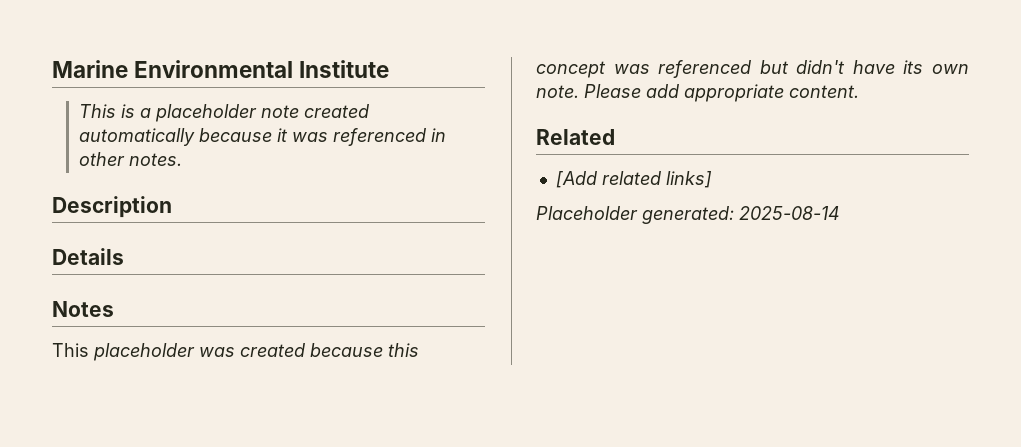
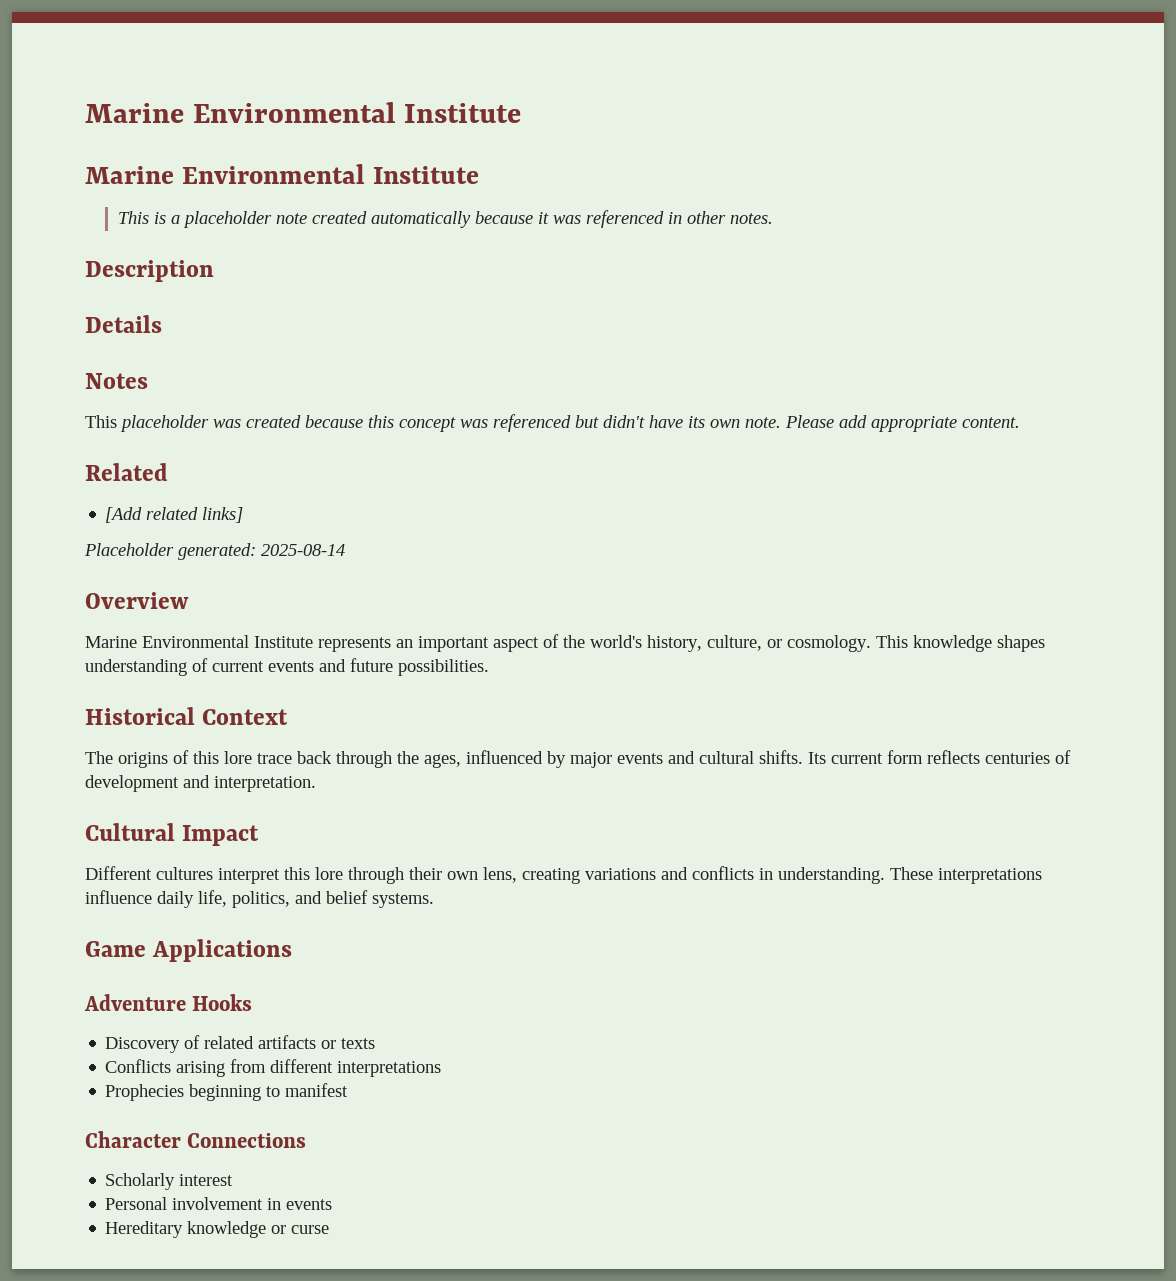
[52,60,390,78] Marine Environmental Institute -> [85,102,521,123] [85,164,479,184] Marine Environmental Institute // Marine Environmental Institute
(840, 213) none -> [85,592,189,609] [85,634,1045,652] [85,658,489,676] [85,707,289,725] [85,750,1071,768] [85,775,316,792] [85,823,260,846] [85,866,1042,884] [85,890,434,908] [85,939,293,962] [84,994,253,1011] [105,1035,376,1053] [105,1059,442,1077] [105,1083,349,1101] [85,1131,307,1148] [105,1173,234,1190] [105,1197,333,1210] [105,1221,330,1238] // Overview // Marine Environmental Institute represents an important aspect of the world's history, culture, or cosmology. This knowledge shapes understanding of current events and future possibilities. // Historical Context // The origins of this lore trace back through the ages, influenced by major events and cultural shifts. Its current form reflects centuries of development and interpretation. // Cultural Impact // Different cultures interpret this lore through their own lens, creating variations and conflicts in understanding. These interpretations influence daily life, politics, and belief systems. // Game Applications // Adventure Hooks // Discovery of related artifacts or texts // Conflicts arising from different interpretations // Prophecies beginning to manifest // Character Connections // Scholarly interest // Personal involvement in events // Hereditary knowledge or curse

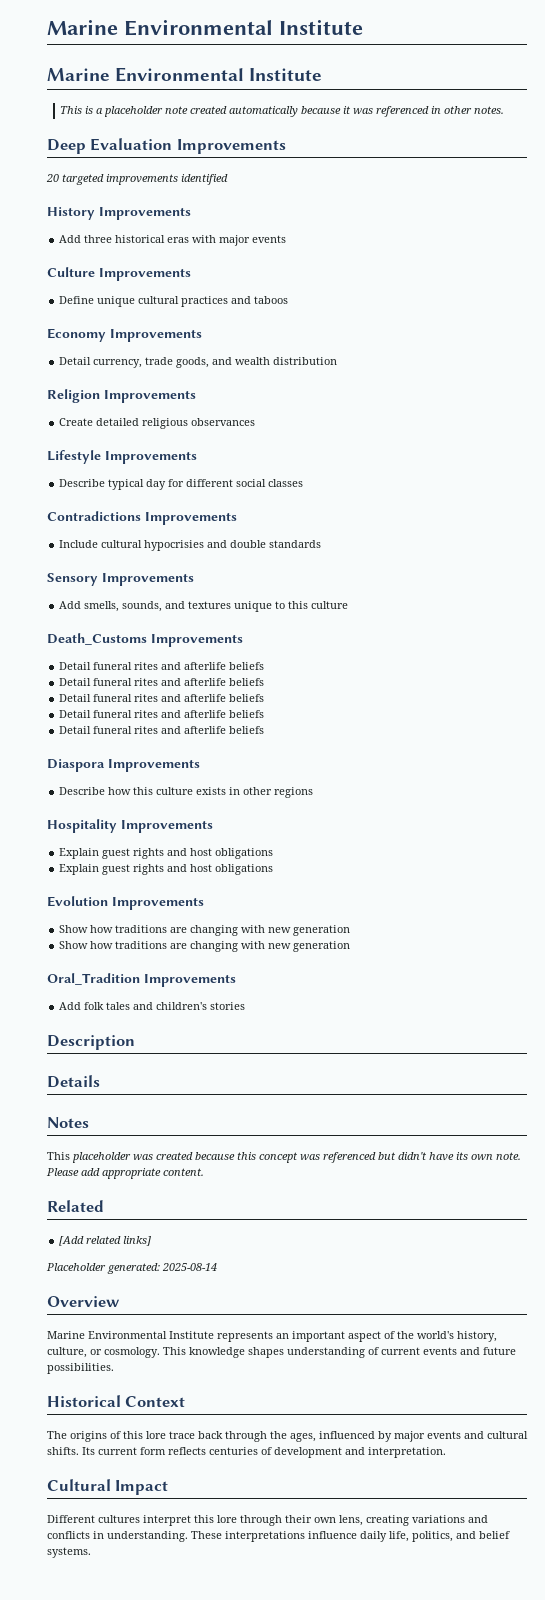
(773, 218) none -> [47,138,286,154] [46,174,228,185] [47,207,191,220] [59,235,287,246] [47,267,191,281] [59,296,289,307] [47,328,202,342] [59,357,338,368] [47,389,196,403] [59,418,256,429] [47,450,197,464] [59,479,304,490] [47,511,237,525] [59,540,322,551] [47,573,194,586] [59,601,349,612] [47,633,243,647] [59,662,265,670] [59,678,265,686] [59,694,265,702] [59,710,265,718] [59,726,265,734] [47,759,200,772] [59,787,314,798] [47,819,213,833] [59,848,274,859] [59,864,274,875] [47,896,204,910] [59,925,351,936] [59,941,351,952] [47,973,236,987] [59,1002,246,1010] // Deep Evaluation Improvements // 20 targeted improvements identified // History Improvements // Add three historical eras with major events // Culture Improvements // Define unique cultural practices and taboos // Economy Improvements // Detail currency, trade goods, and wealth distribution // Religion Improvements // Create detailed religious observances // Lifestyle Improvements // Describe typical day for different social classes // Contradictions Improvements // Include cultural hypocrisies and double standards // Sensory Improvements // Add smells, sounds, and textures unique to this culture // Death_Customs Improvements // Detail funeral rites and afterlife beliefs // Detail funeral rites and afterlife beliefs // Detail funeral rites and afterlife beliefs // Detail funeral rites and afterlife beliefs // Detail funeral rites and afterlife beliefs // Diaspora Improvements // Describe how this culture exists in other regions // Hospitality Improvements // Explain guest rights and host obligations // Explain guest rights and host obligations // Evolution Improvements // Show how traditions are changing with new generation // Show how traditions are changing with new generation // Oral_Tradition Improvements // Add folk tales and children's stories
[85,939,293,962] [84,994,253,1011] [105,1035,376,1053] [105,1059,442,1077] [105,1083,349,1101] [85,1131,307,1148] [105,1173,234,1190] [105,1197,333,1210] [105,1221,330,1238] // Game Applications // Adventure Hooks // Discovery of related artifacts or texts // Conflicts arising from different interpretations // Prophecies beginning to manifest // Character Connections // Scholarly interest // Personal involvement in events // Hereditary knowledge or curse -> (91, 1552) none

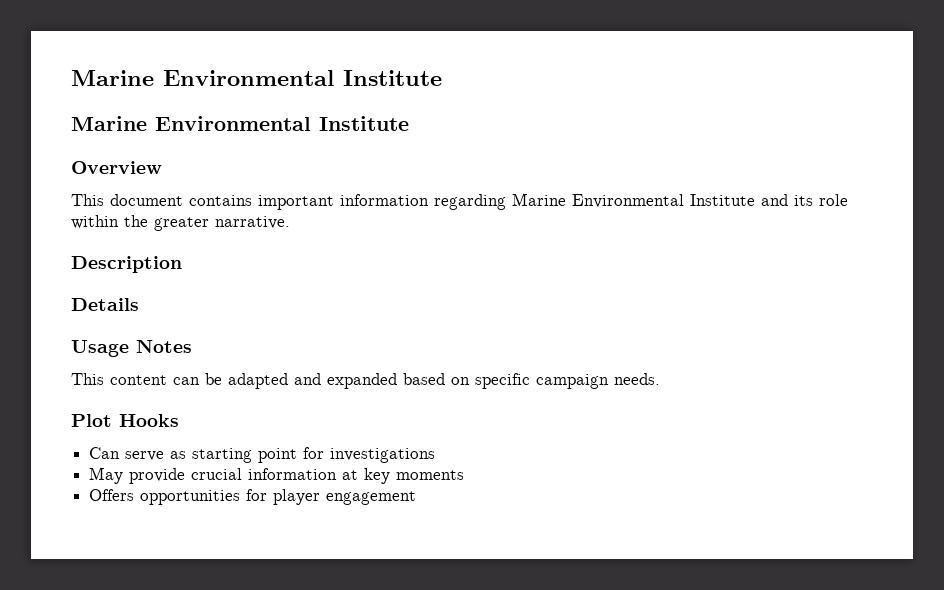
[60,106,505,117] [47,138,286,154] [46,174,228,185] [47,207,191,220] [59,235,287,246] [47,267,191,281] [59,296,289,307] [47,328,202,342] [59,357,338,368] [47,389,196,403] [59,418,256,429] [47,450,197,464] [59,479,304,490] [47,511,237,525] [59,540,322,551] [47,573,194,586] [59,601,349,612] [47,633,243,647] [59,662,265,670] [59,678,265,686] [59,694,265,702] [59,710,265,718] [59,726,265,734] [47,759,200,772] [59,787,314,798] [47,819,213,833] [59,848,274,859] [59,864,274,875] [47,896,204,910] [59,925,351,936] [59,941,351,952] [47,973,236,987] [59,1002,246,1010] // This is a placeholder note created automatically because it was referenced in other notes. // Deep Evaluation Improvements // 20 targeted improvements identified // History Improvements // Add three historical eras with major events // Culture Improvements // Define unique cultural practices and taboos // Economy Improvements // Detail currency, trade goods, and wealth distribution // Religion Improvements // Create detailed religious observances // Lifestyle Improvements // Describe typical day for different social classes // Contradictions Improvements // Include cultural hypocrisies and double standards // Sensory Improvements // Add smells, sounds, and textures unique to this culture // Death_Customs Improvements // Detail funeral rites and afterlife beliefs // Detail funeral rites and afterlife beliefs // Detail funeral rites and afterlife beliefs // Detail funeral rites and afterlife beliefs // Detail funeral rites and afterlife beliefs // Diaspora Improvements // Describe how this culture exists in other regions // Hospitality Improvements // Explain guest rights and host obligations // Explain guest rights and host obligations // Evolution Improvements // Show how traditions are changing with new generation // Show how traditions are changing with new generation // Oral_Tradition Improvements // Add folk tales and children's stories -> [71,161,162,174] [71,193,848,210] [71,215,290,231] // Overview // This document contains important information regarding Marine Environmental Institute and its role within the greater narrative.
(100, 1081) none -> [71,340,129,357] Usage
[72,1152,521,1163] [46,1168,204,1179] [47,1200,104,1212] [59,1236,152,1246] [46,1263,217,1274] [47,1296,120,1307] [47,1331,497,1342] [47,1347,516,1358] [47,1363,114,1374] [47,1395,186,1407] [47,1431,528,1442] [47,1447,446,1458] [47,1479,169,1495] [47,1515,488,1526] [47,1531,510,1542] [47,1547,91,1558] placeholder was created because this concept was referenced but didn't have its own note. Please add appropriate content. // Related // [Add related links] // Placeholder generated: 2025-08-14 // Overview // Marine Environmental Institute represents an important aspect of the world's history, culture, or cosmology. This knowledge shapes understanding of current events and future possibilities. // Historical Context // The origins of this lore trace back through the ages, influenced by major events and cultural shifts. Its current form reflects centuries of development and interpretation. // Cultural Impact // Different cultures interpret this lore through their own lens, creating variations and conflicts in understanding. These interpretations influence daily life, politics, and belief systems. -> [110,373,660,389] [71,414,179,427] [89,447,436,463] [89,467,465,484] [89,489,417,505] content can be adapted and expanded based on specific campaign needs. // Plot Hooks // Can serve as starting point for investigations // May provide crucial information at key moments // Offers opportunities for player engagement

